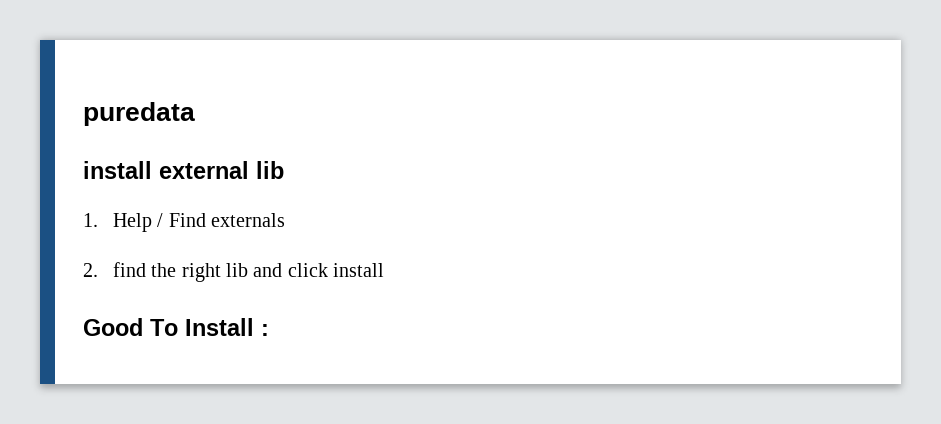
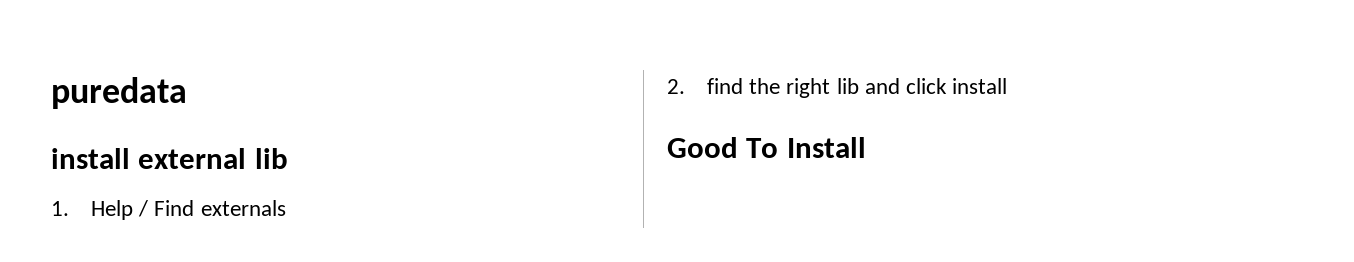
[261,324,269,336] : -> (866, 147) none

